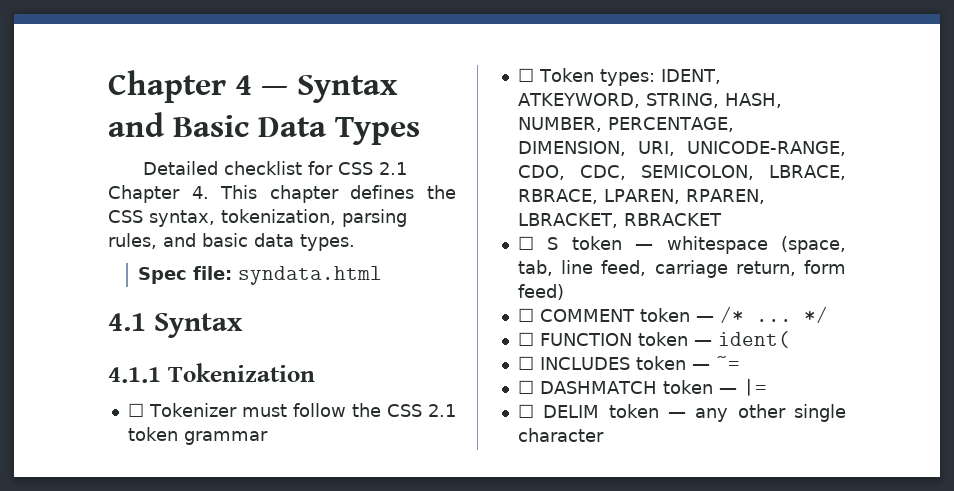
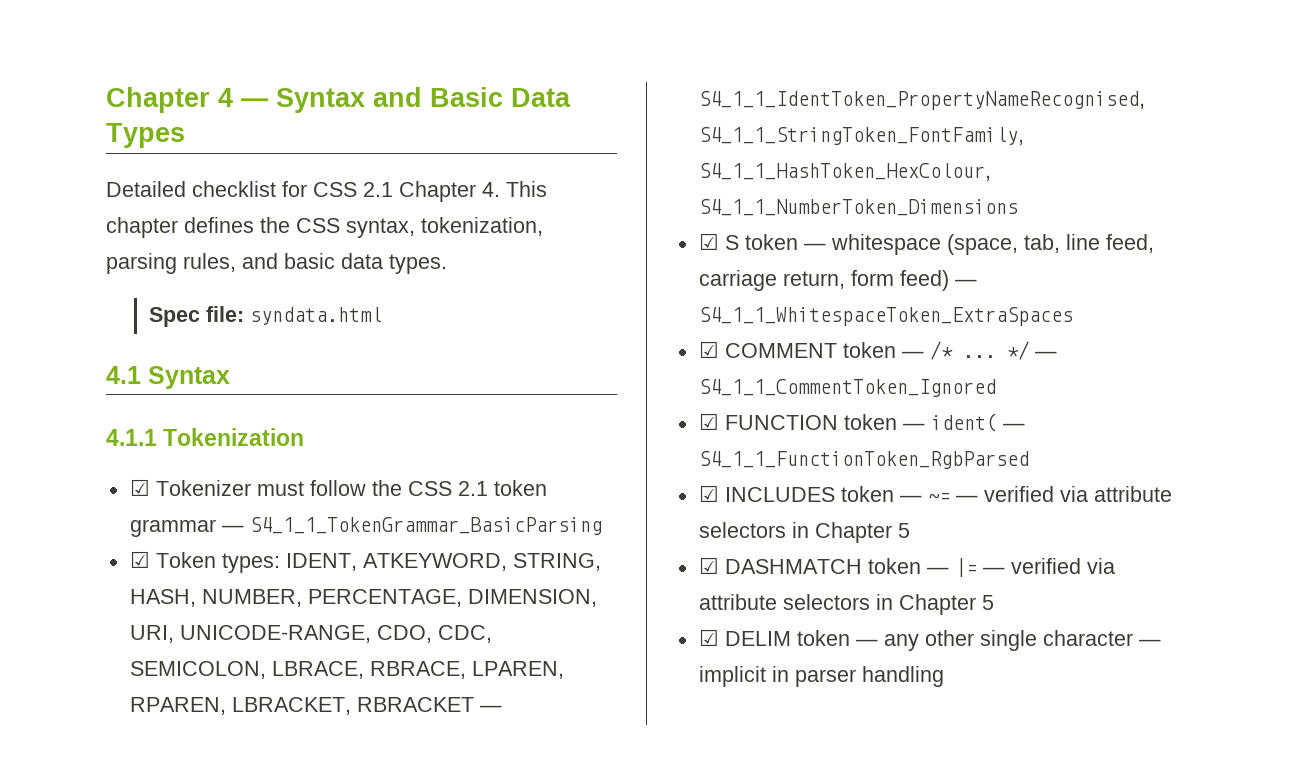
[127,403,144,417] ☐ -> [129,479,150,496] ☑
[517,68,534,82] // ☐ -> [221,517,602,535] [129,551,150,568] — S4_1_1_TokenGrammar_BasicParsing // ☑
[517,236,534,250] // ☐ -> [479,705,502,712] [698,91,1145,110] [698,127,1024,145] [698,163,991,181] [698,199,1018,216] [698,233,719,250] — S4_1_1_IdentToken_PropertyNameRecognised, S4_1_1_StringToken_FontFamily, S4_1_1_HashToken_HexColour, S4_1_1_NumberToken_Dimensions // ☑
[517,308,534,322] // ☐ -> [954,279,977,286] [698,307,1073,326] [698,341,719,358] — S4_1_1_WhitespaceToken_ExtraSpaces // ☑
[517,332,534,346] // ☐ -> [1034,351,1057,358] [698,379,996,397] [698,413,719,430] — S4_1_1_CommentToken_Ignored // ☑
[517,356,534,370] // ☐ -> [1002,423,1025,430] [698,451,1029,469] [698,485,719,502] — S4_1_1_FunctionToken_RgbParsed // ☑
[517,378,767,396] [517,404,534,418] // ☐ DASHMATCH token — |= // ☐ -> [955,486,1172,502] [698,522,910,543] [698,557,1115,577] [698,594,994,615] [698,629,719,646] — verified via attribute selectors in Chapter 5 // ☑ DASHMATCH token — |= — verified via attribute selectors in Chapter 5 // ☑
(604, 435) none -> [1138,639,1161,646] [698,666,944,687] — implicit in parser handling

